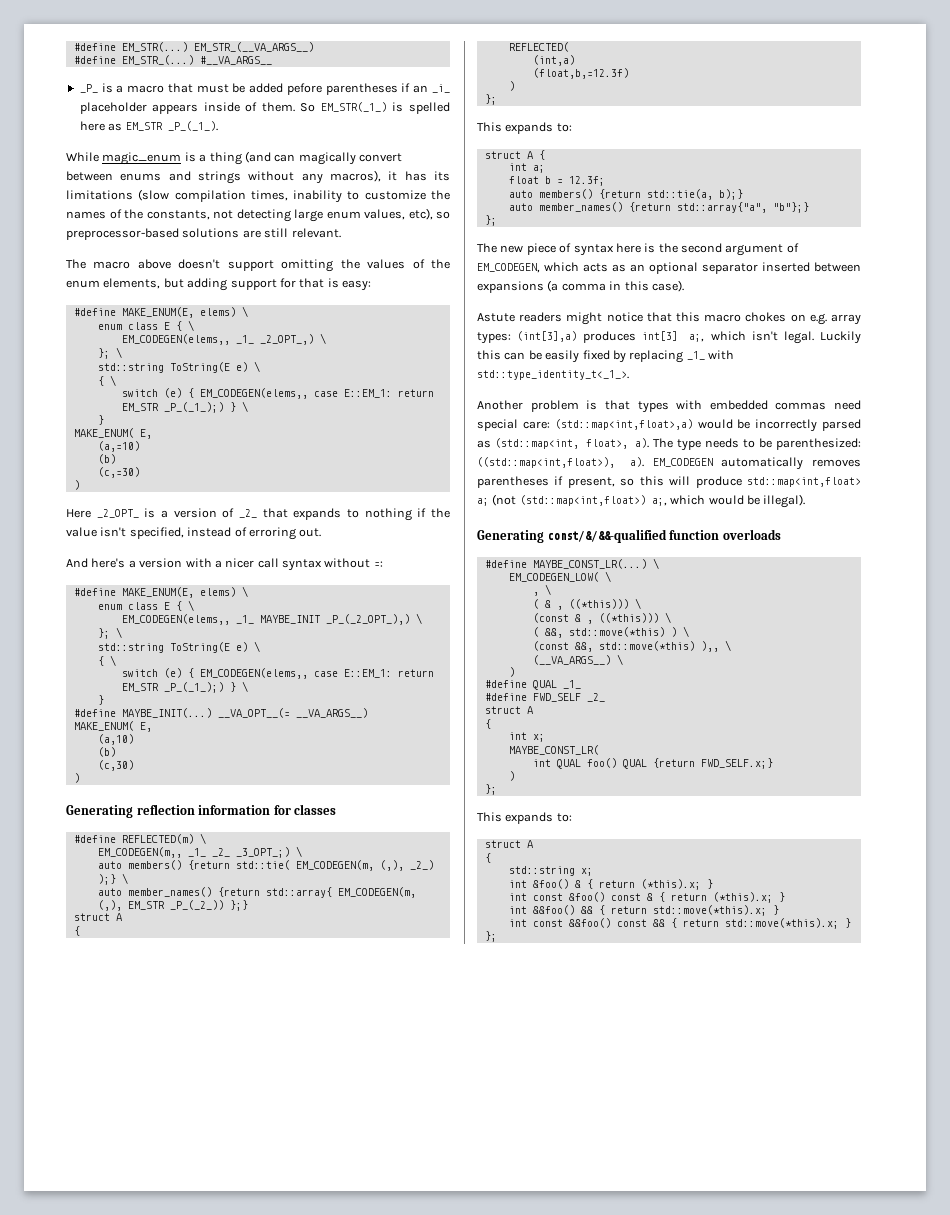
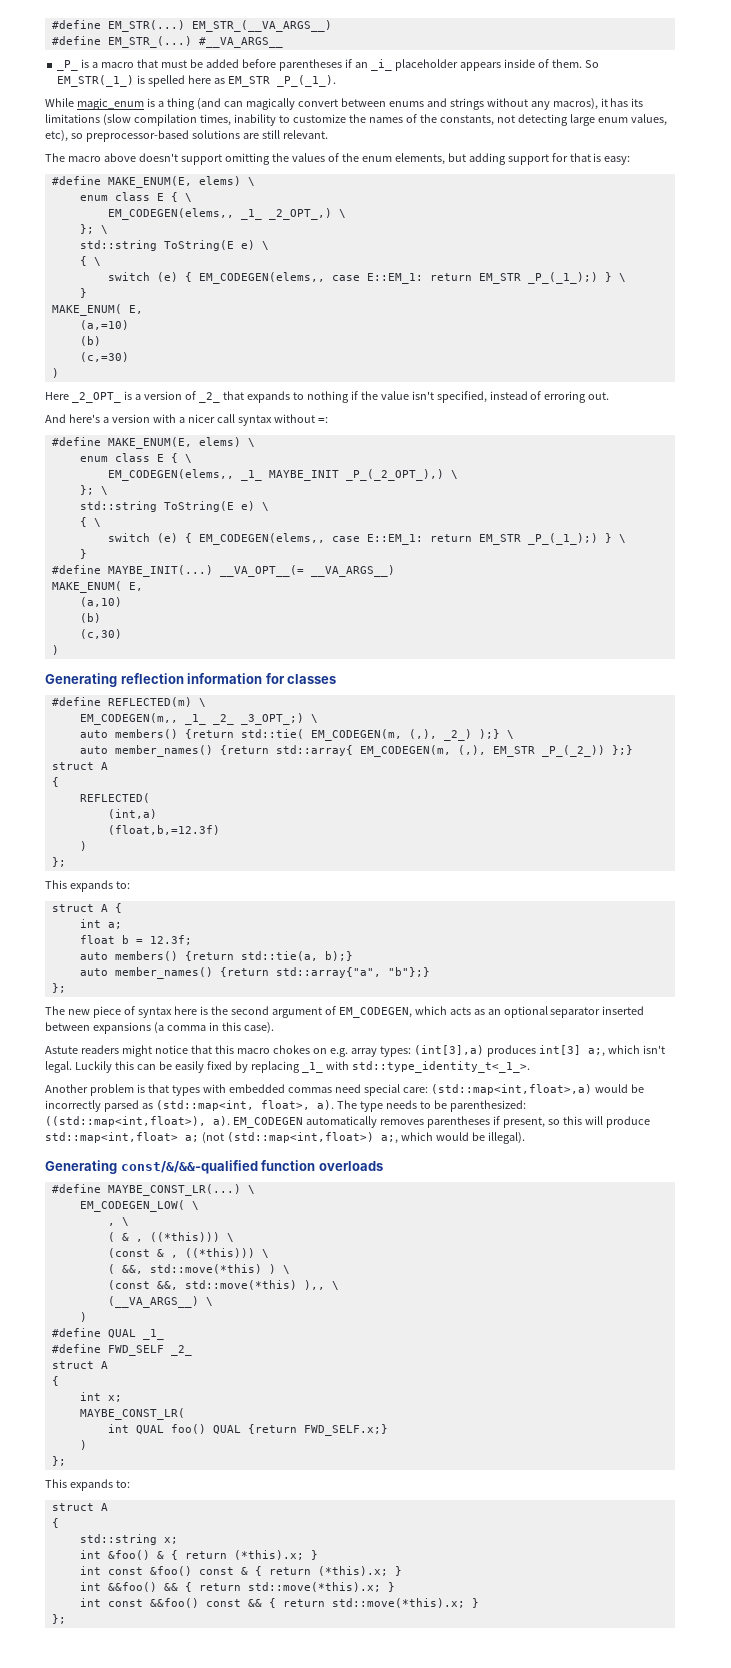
[286,83,322,95] pefore -> [241,59,276,68] before

